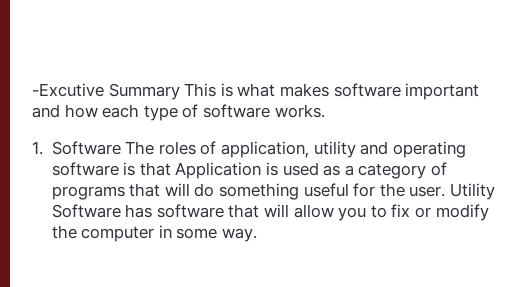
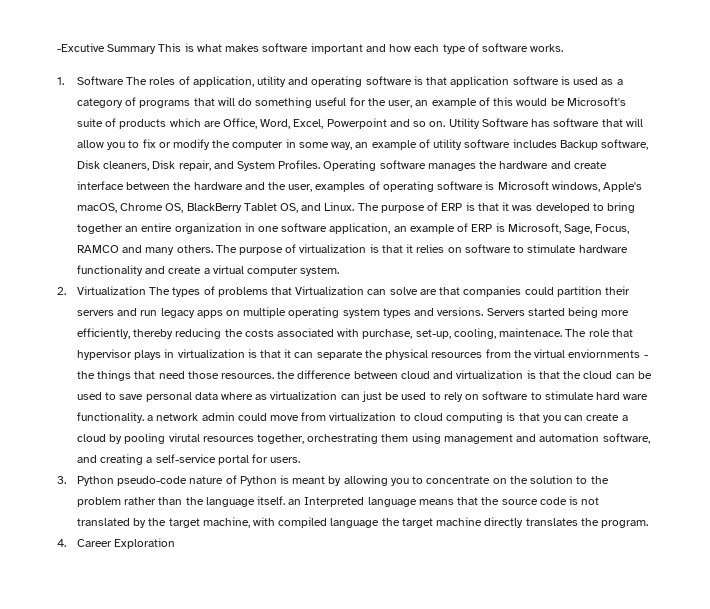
[175,162,262,179] Application -> [450,76,559,87] application software
[409,186,446,197] user. -> [388,97,626,108] [76,118,446,129] user, an example of this would be Microsoft's suite of products which are Office, Word, Excel, Powerpoint and so on.
[222,228,258,242] way. -> [331,139,649,150] [76,160,607,171] [76,181,643,192] [76,202,636,213] [76,223,630,234] [76,244,628,255] [76,265,340,276] [57,286,631,297] [76,307,630,318] [76,328,633,339] [76,349,648,360] [76,370,652,381] [76,391,649,402] [76,412,628,423] [76,433,650,444] [76,454,301,465] [57,475,609,486] [76,496,600,507] [76,517,649,528] [57,538,176,549] way, an example of utility software includes Backup software, Disk cleaners, Disk repair, and System Profiles. Operating software manages the hardware and create interface between the hardware and the user, examples of operating software is Microsoft windows, Apple's macOS, Chrome OS, BlackBerry Tablet OS, and Linux. The purpose of ERP is that it was developed to bring together an entire organization in one software application, an example of ERP is Microsoft, Sage, Focus, RAMCO and many others. The purpose of virtualization is that it relies on software to stimulate hardware functionality and create a virtual computer system. // 2. Virtualization The types of problems that Virtualization can solve are that companies could partition their servers and run legacy apps on multiple operating system types and versions. Servers started being more efficiently, thereby reducing the costs associated with purchase, set-up, cooling, maintenace. The role that hypervisor plays in virtualization is that it can separate the physical resources from the virtual enviornments - the things that need those resources. the difference between cloud and virtualization is that the cloud can be used to save personal data where as virtualization can just be used to rely on software to stimulate hard ware functionality. a network admin could move from virtualization to cloud computing is that you can create a cloud by pooling virutal resources together, orchestrating them using management and automation software, and creating a self-service portal for users. // 3. Python pseudo-code nature of Python is meant by allowing you to concentrate on the solution to the problem rather than the language itself. an Interpreted language means that the source code is not translated by the target machine, with compiled language the target machine directly translates the program. // 4. Career Exploration

